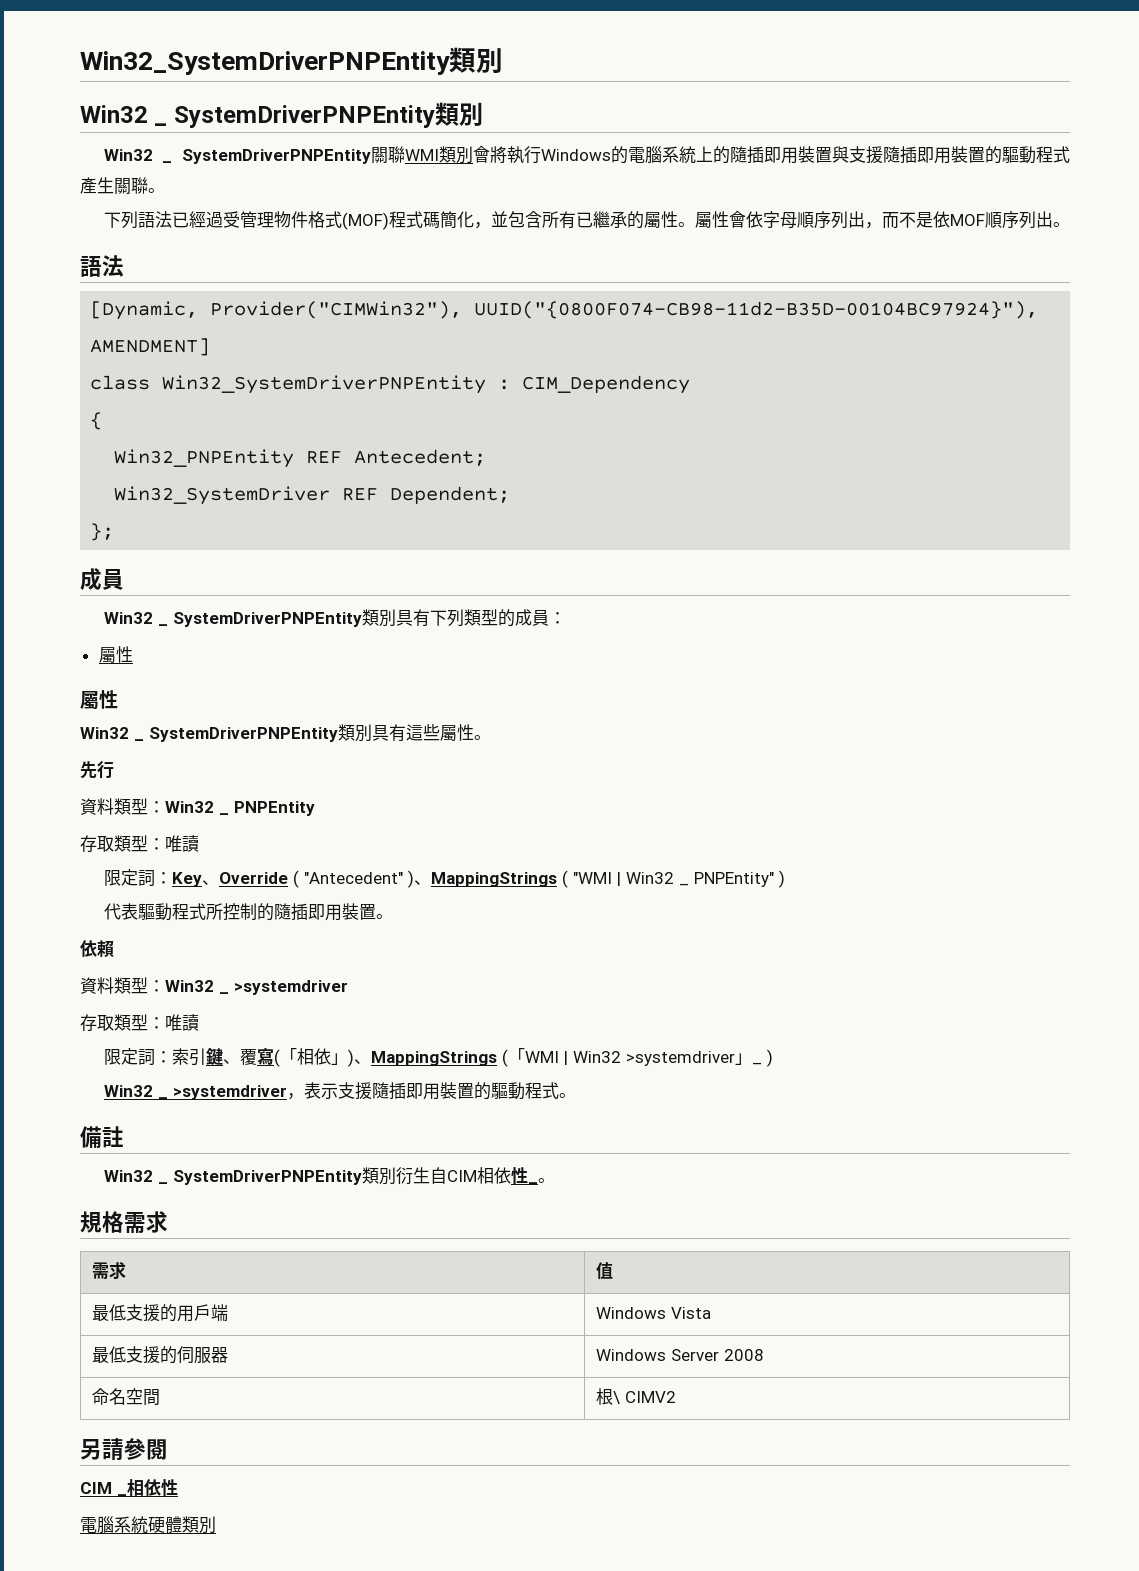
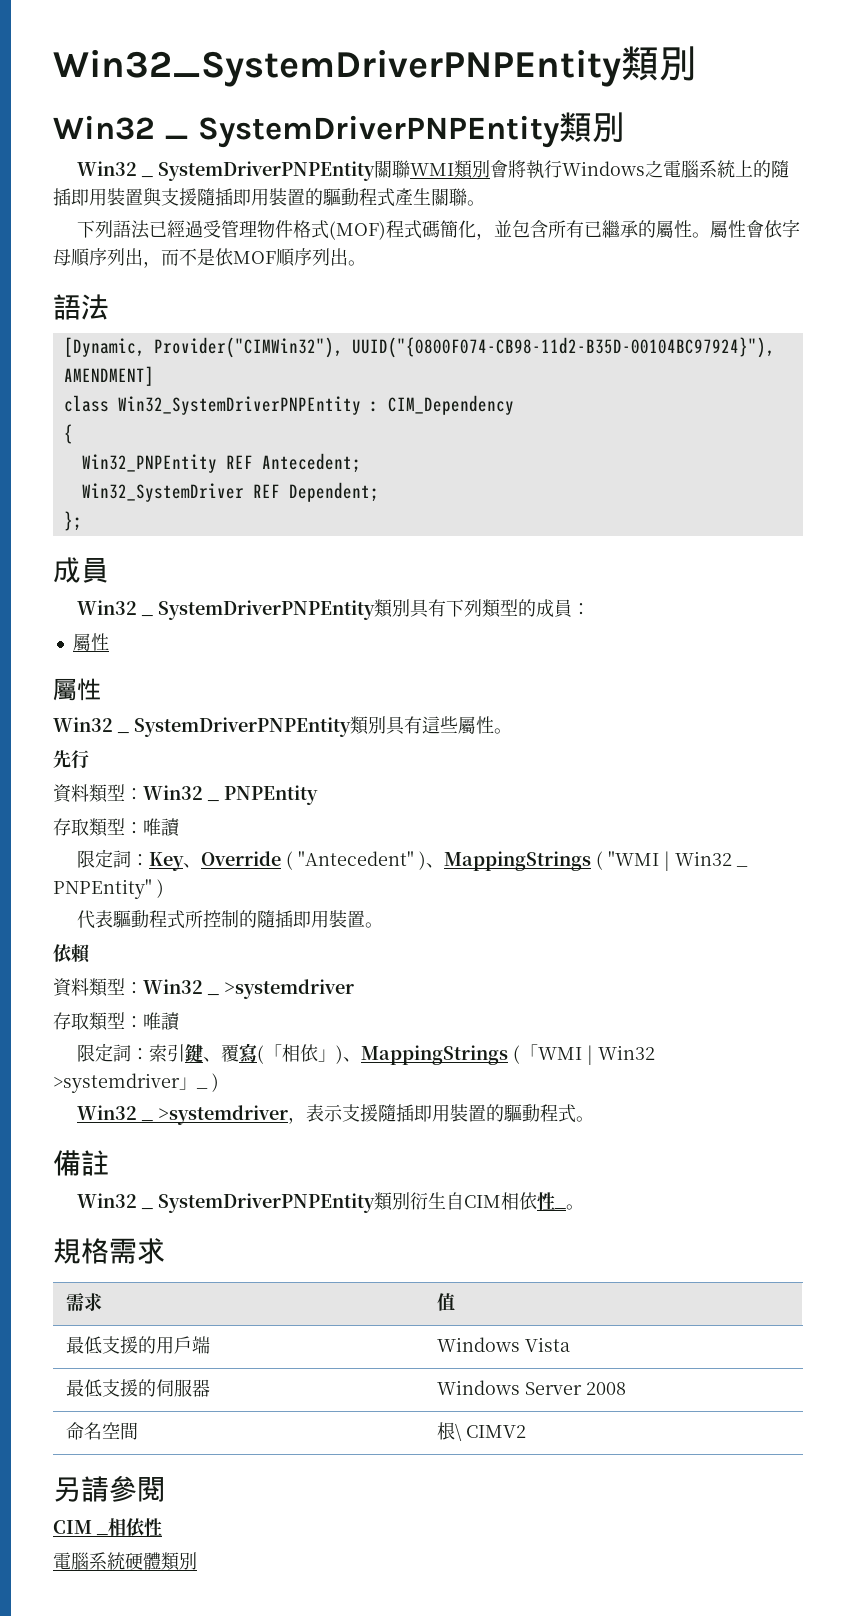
[611,146,628,164] 的 -> [645,160,664,178] 之

